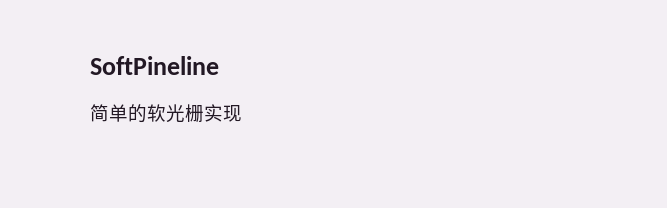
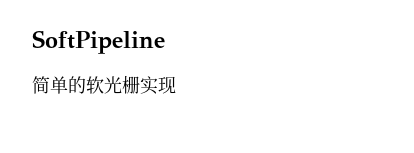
[90,56,219,75] SoftPineline -> [32,30,165,54] SoftPipeline

